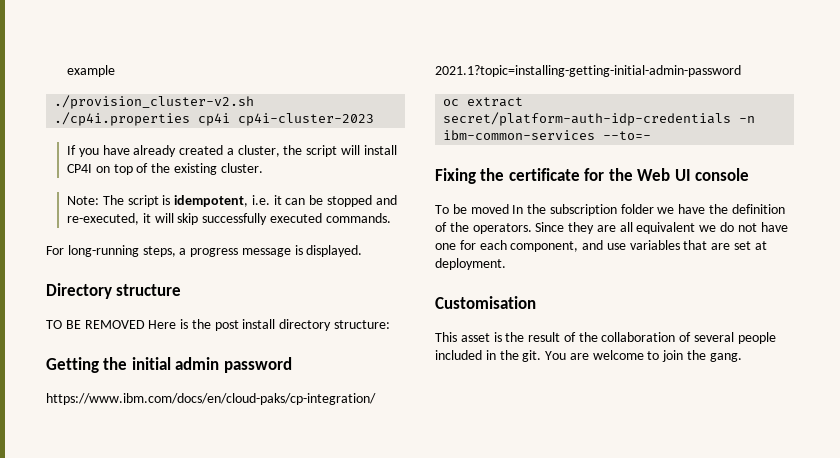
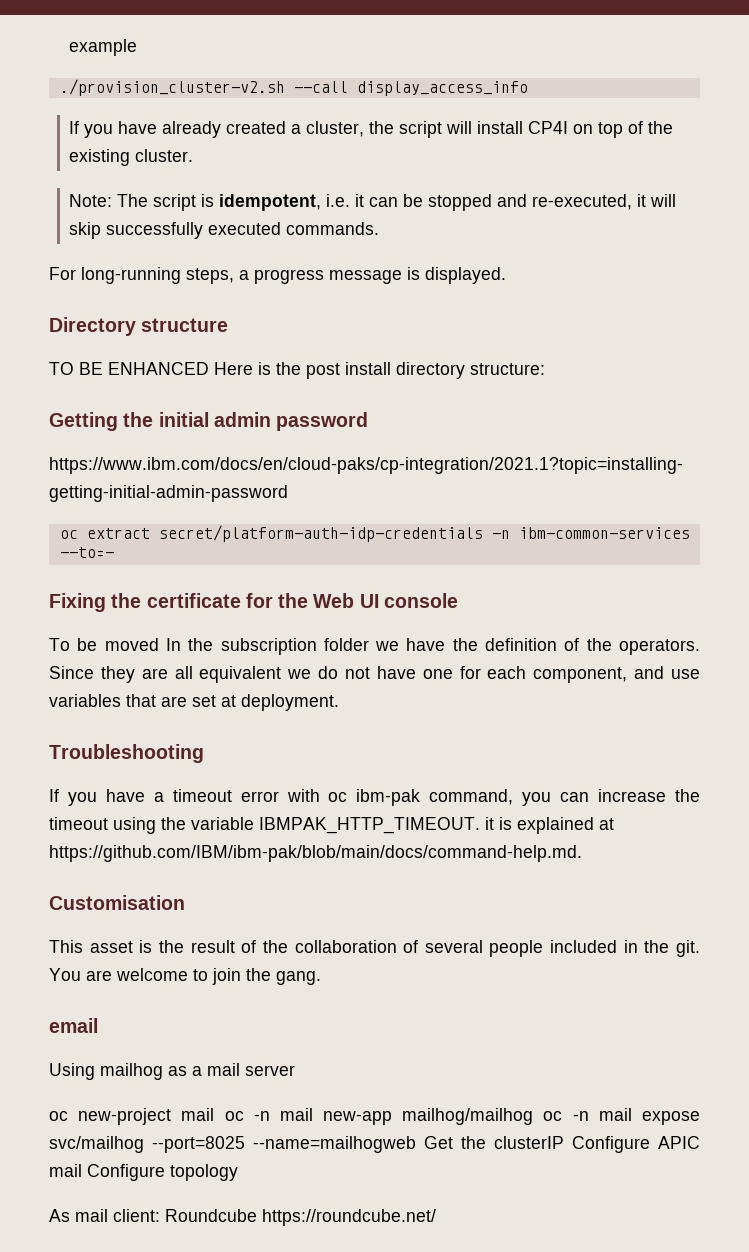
[54,112,375,126] ./cp4i.properties cp4i cp4i-cluster-2023 -> [293,81,528,96] --call display_access_info
[84,320,145,329] REMOVED -> [108,362,209,375] ENHANCED
(506, 264) none -> [49,744,204,763] [49,789,700,806] [49,817,614,834] [49,845,582,862] // Troubleshooting // If you have a timeout error with oc ibm-pak command, you can increase the timeout using the variable IBMPAK_HTTP_TIMEOUT. it is explained at https://github.com/IBM/ibm-pak/blob/main/docs/command-help.md.
(742, 357) none -> [49,1018,98,1033] [49,1063,295,1080] [49,1108,700,1125] [49,1136,700,1153] [49,1164,238,1181] [49,1209,436,1226] // email // Using mailhog as a mail server // oc new-project mail oc -n mail new-app mailhog/mailhog oc -n mail expose svc/mailhog --port=8025 --name=mailhogweb Get the clusterIP Configure APIC mail Configure topology // As mail client: Roundcube https://roundcube.net/

